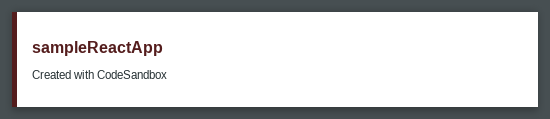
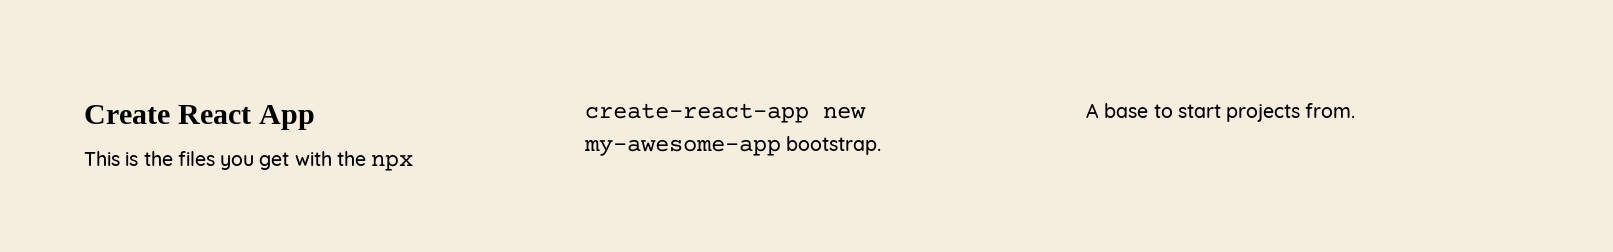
[32,41,163,56] [32,70,168,79] sampleReactApp // Created with CodeSandbox -> [84,105,316,130] [84,151,414,171] [585,103,866,123] [584,136,882,156] [1086,103,1356,122] Create React App // This is the files you get with the npx create-react-app new my-awesome-app bootstrap. // A base to start projects from.

